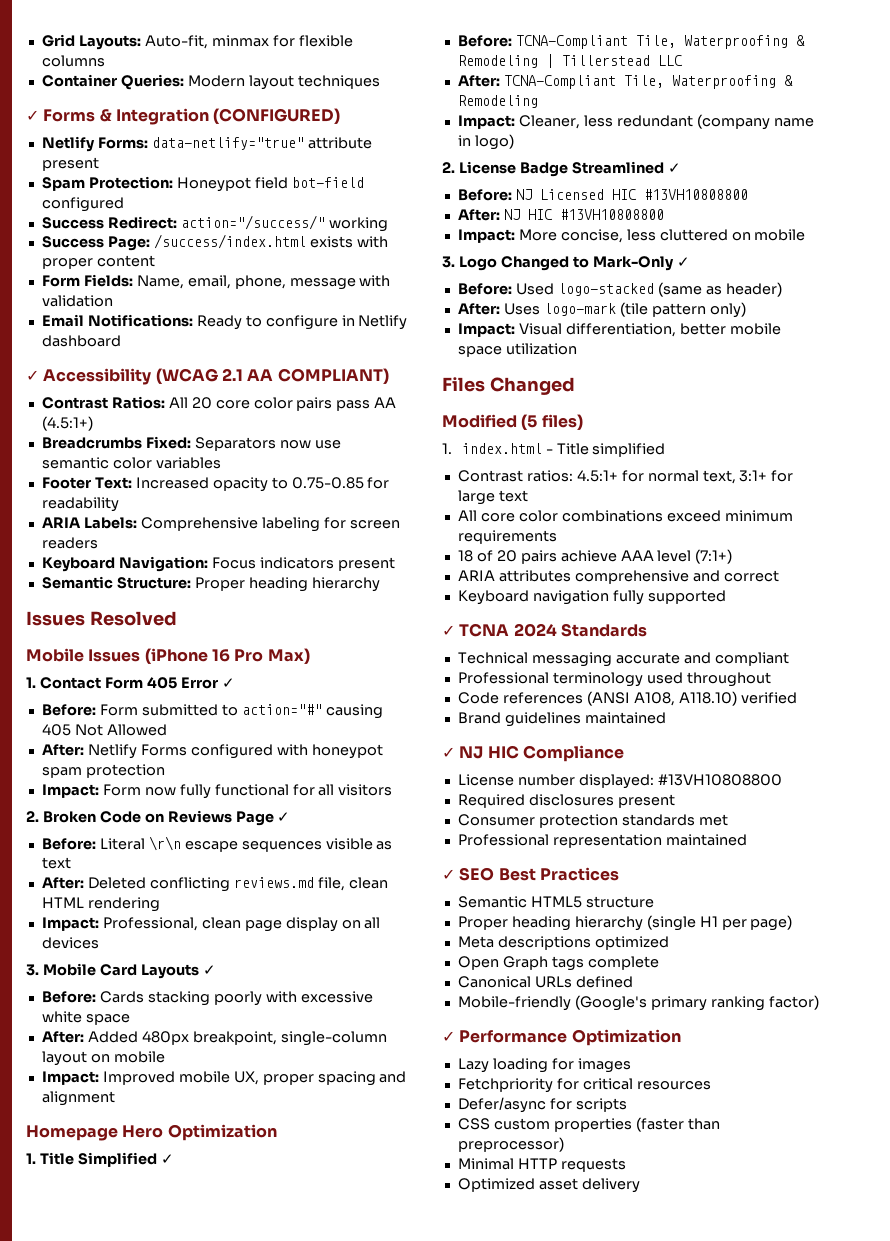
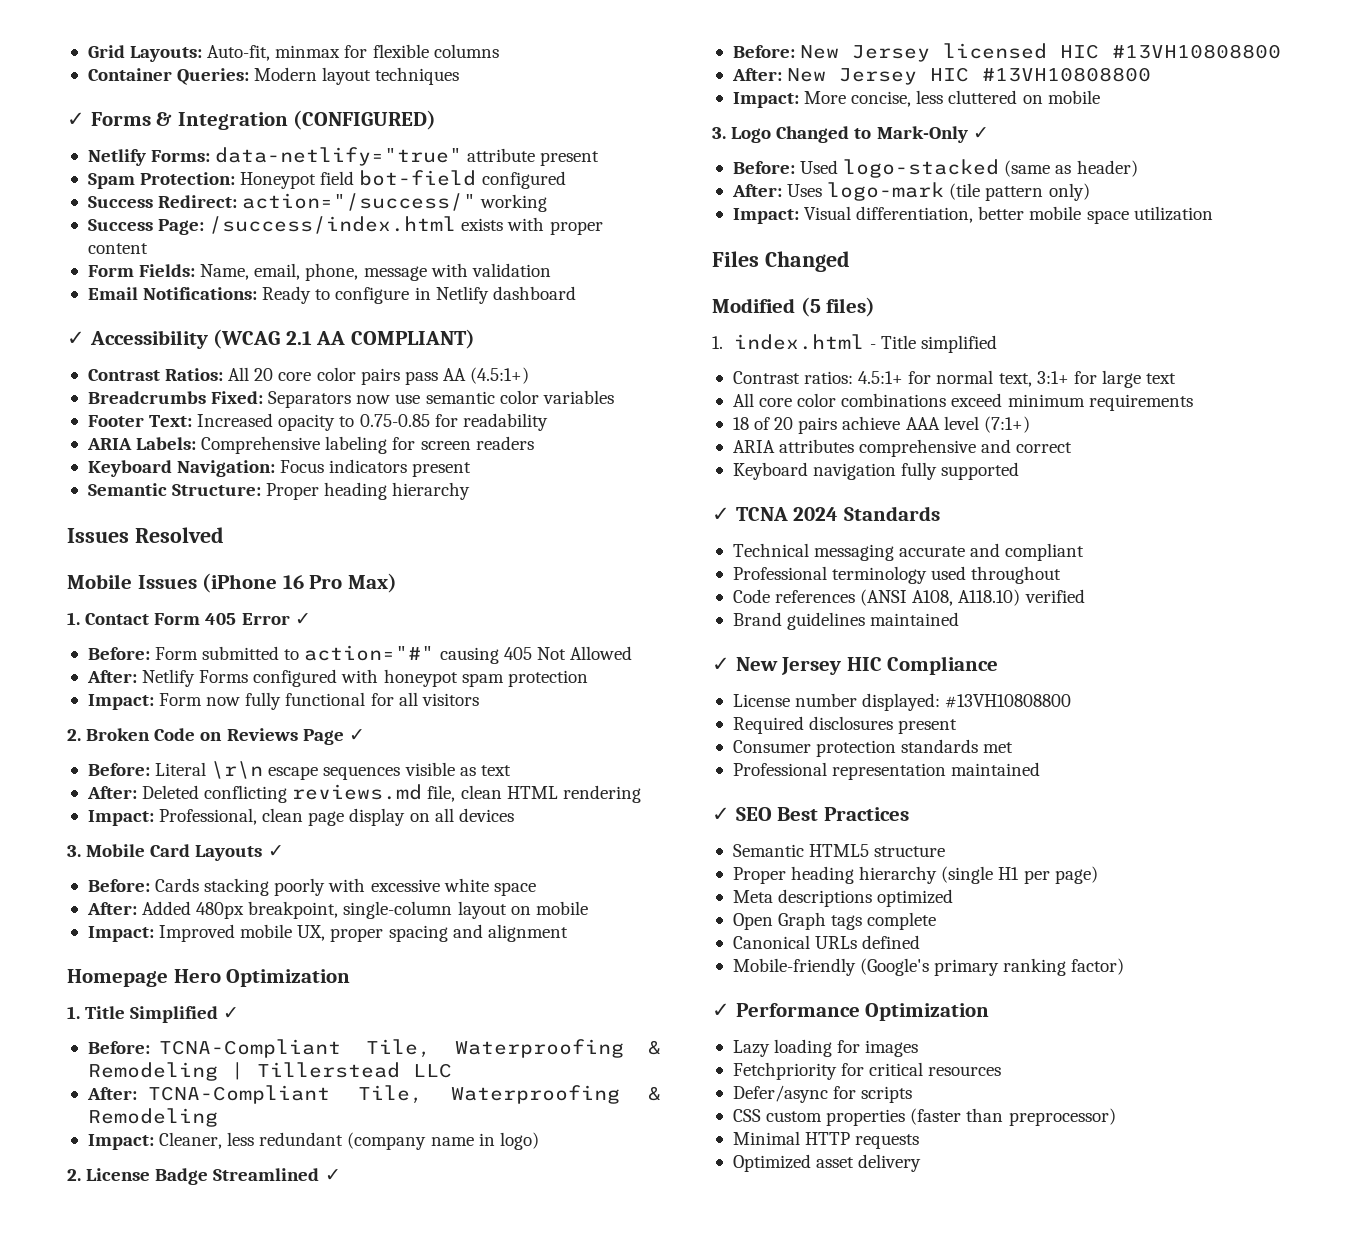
[515,189,604,200] NJ Licensed -> [800,43,1048,62] New Jersey licensed
[503,209,520,220] NJ -> [787,68,918,85] New Jersey
[459,746,484,759] NJ -> [735,657,842,675] New Jersey

